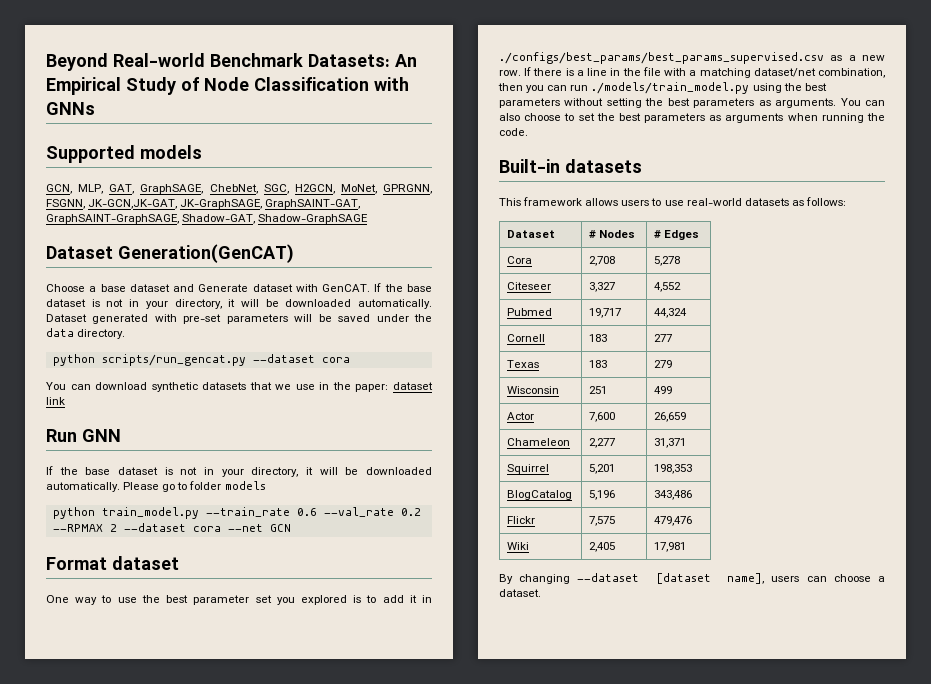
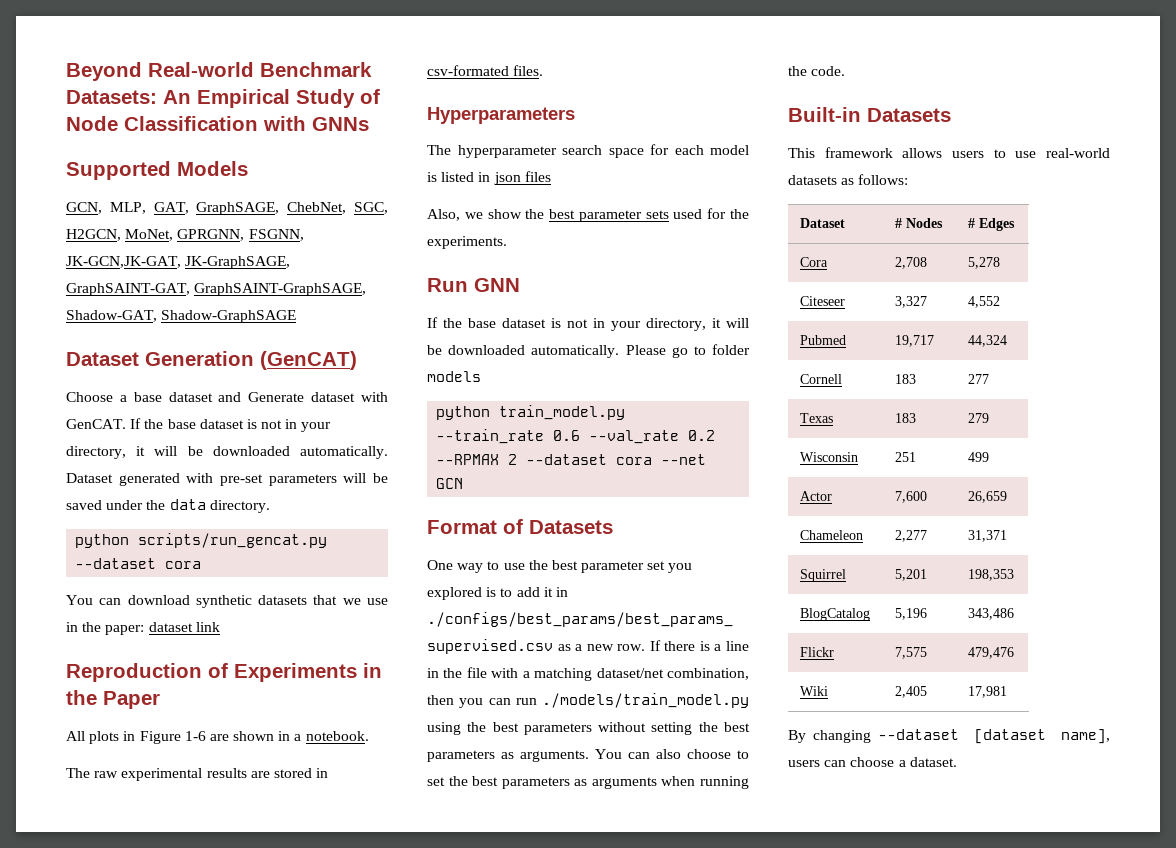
[140,145,202,159] models -> [177,161,248,176] Models
[118,244,294,263] Generation(GenCAT) -> [145,351,357,370] Generation (GenCAT)
(65, 401) none -> [66,663,382,682] [66,690,160,709] [66,731,369,744] [66,768,329,781] [427,65,544,76] [427,107,575,124] [427,144,749,158] [427,171,551,185] [427,208,749,222] [427,236,507,249] // Reproduction of Experiments in the Paper // All plots in Figure 1-6 are shown in a notebook. // The raw experimental results are stored in csv-formated files. // Hyperparameters // The hyperparameter search space for each model is listed in json files // Also, we show the best parameter sets used for the experiments.
[112,556,179,570] dataset -> [503,519,613,534] of Datasets
[565,159,642,173] datasets -> [867,108,951,122] Datasets

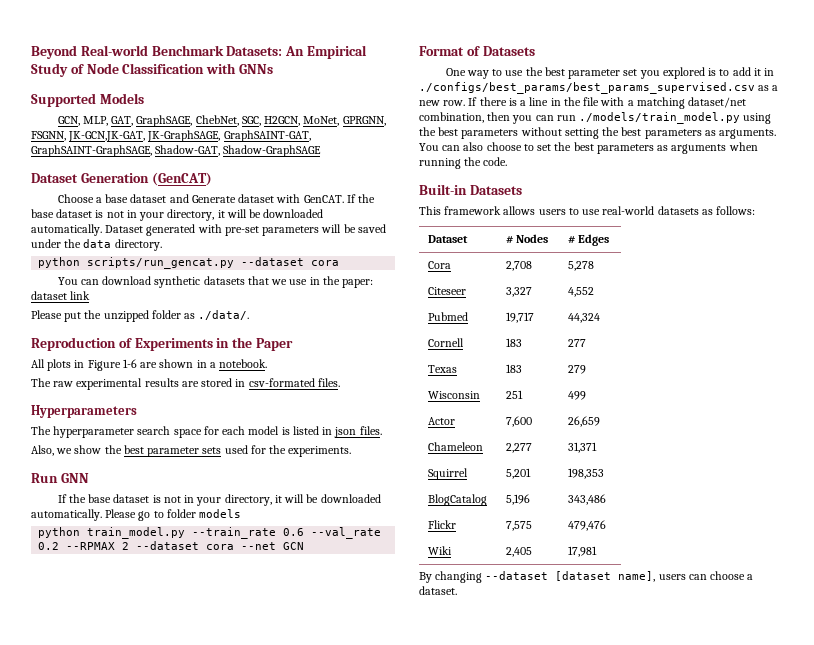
(220, 627) none -> [31,310,250,322] // Please put the unzipped folder as ./data/.
[524,171,551,182] files -> [359,426,382,435] files.

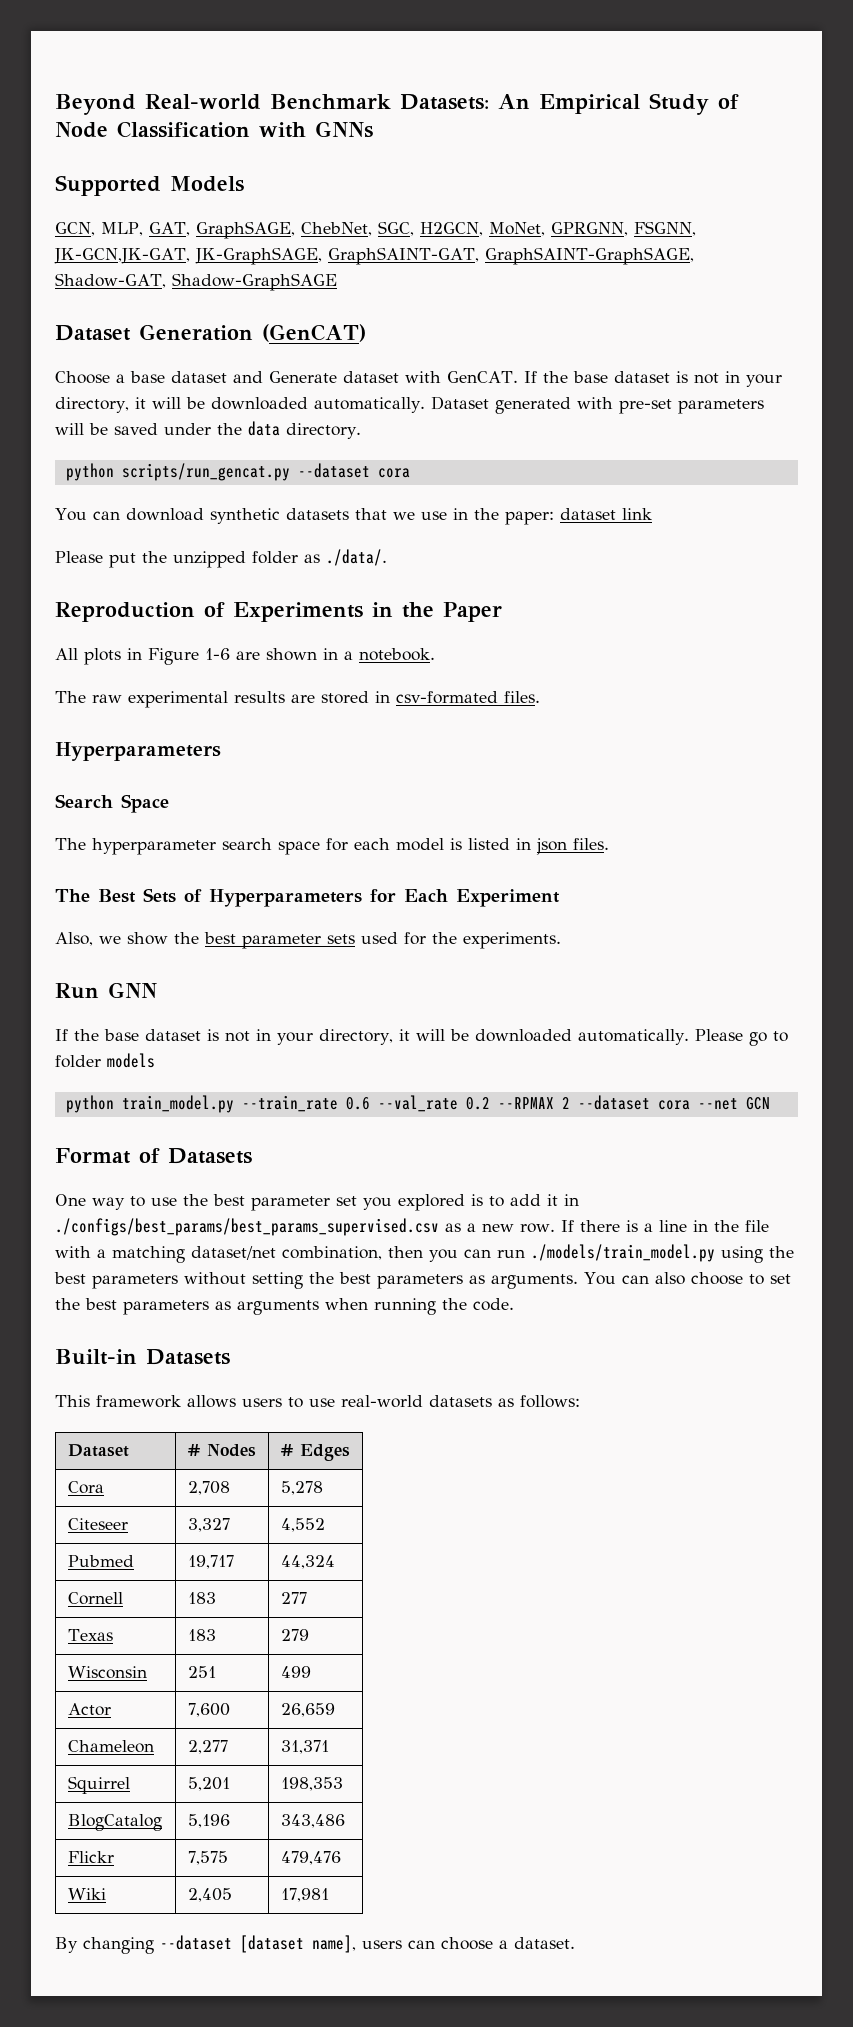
(137, 411) none -> [55,794,169,813] // Search Space
(382, 430) none -> [55,888,560,907] // The Best Sets of Hyperparameters for Each Experiment

